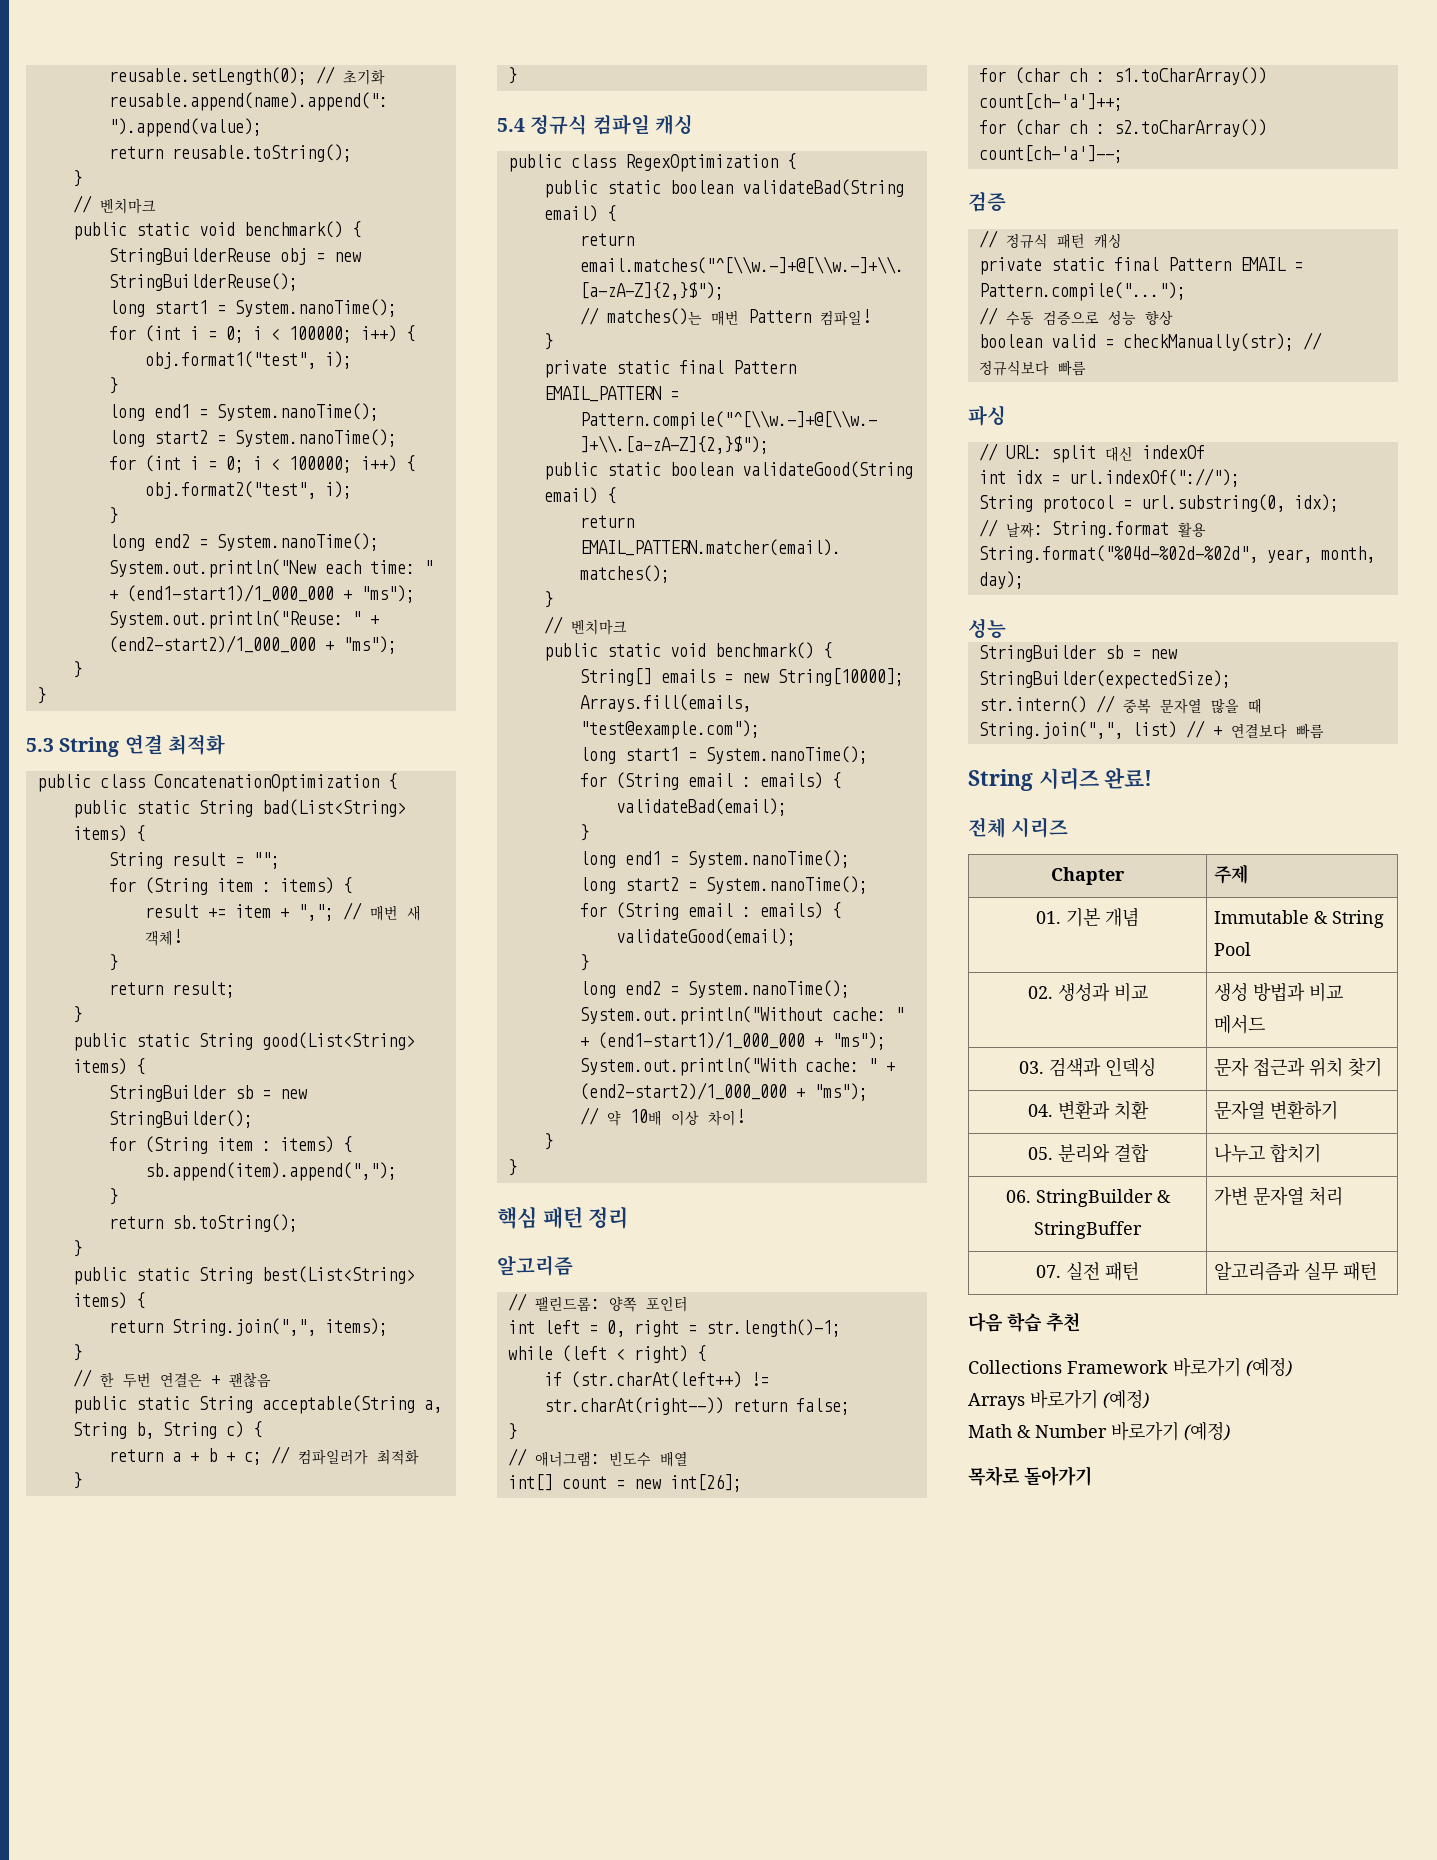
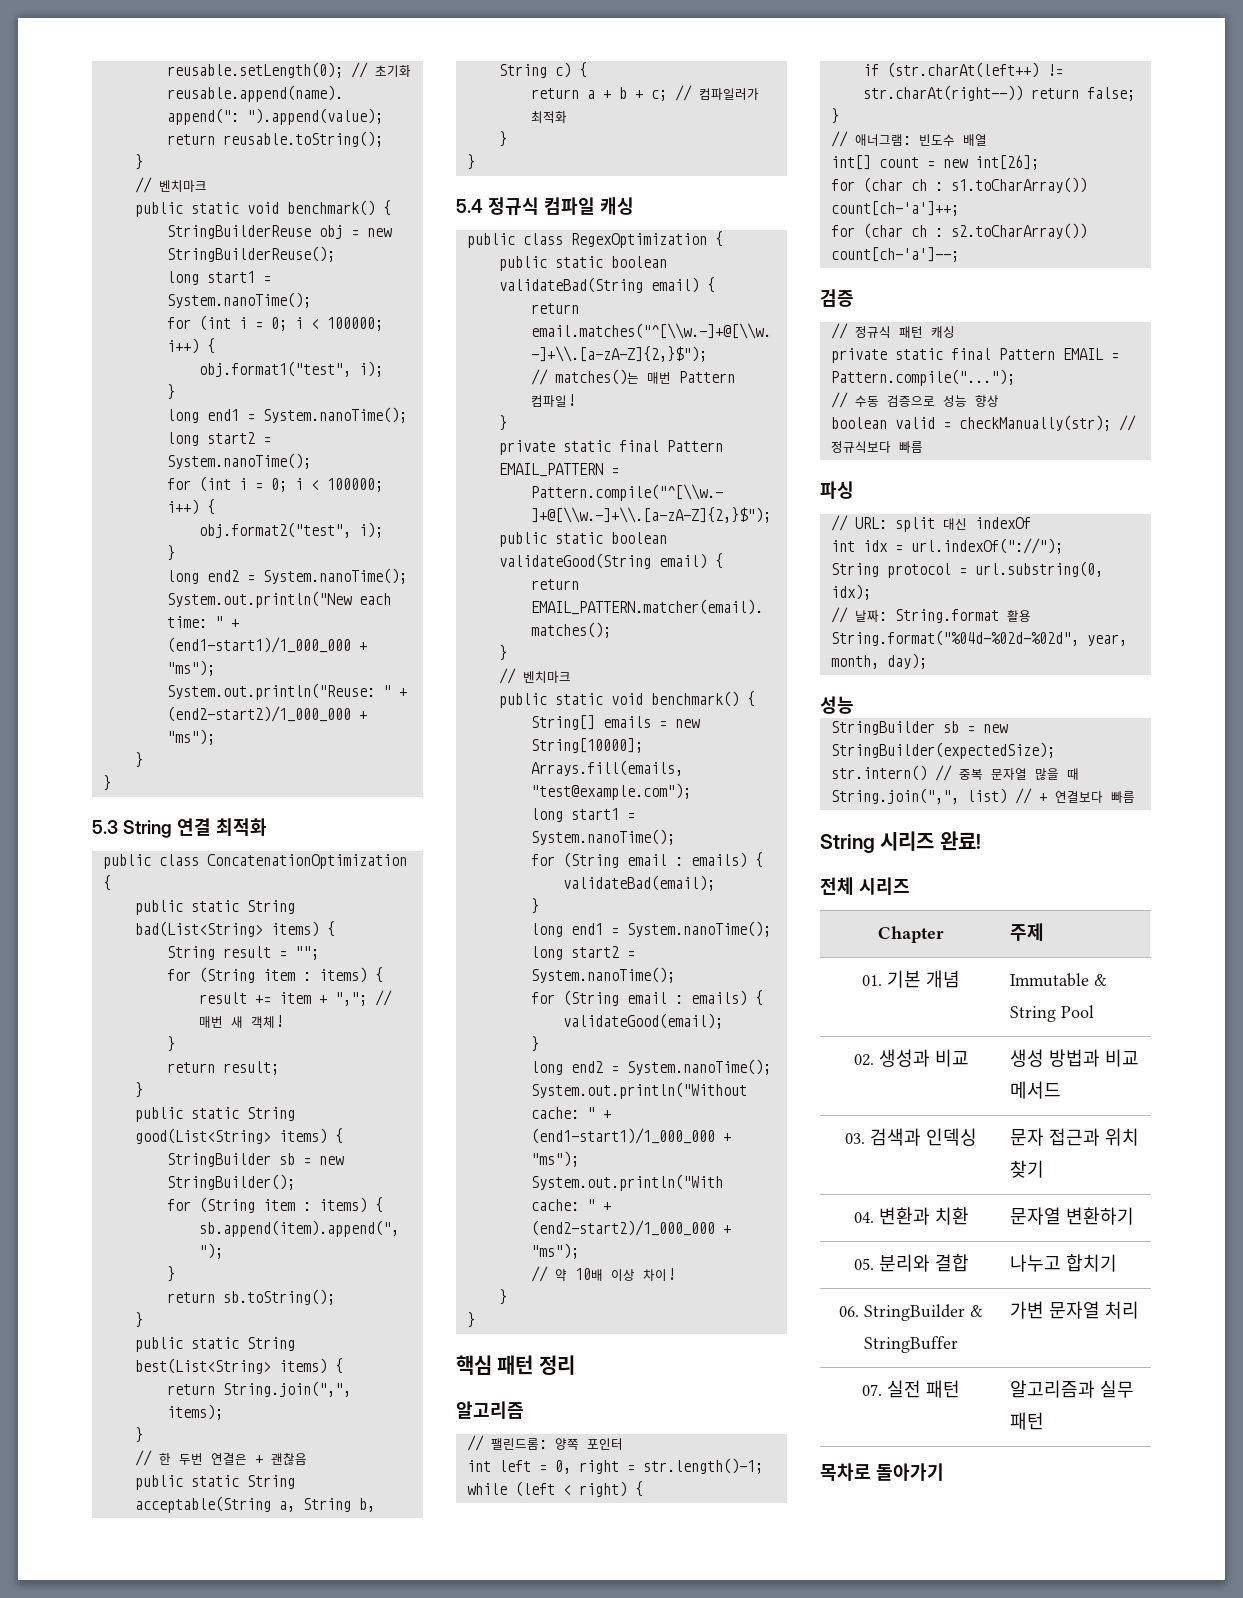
[968,1312,1080,1332] [968,1358,1292,1377] [968,1390,1149,1410] [968,1422,1230,1441] // 다음 학습 추천 // Collections Framework 바로가기 (예정) // Arrays 바로가기 (예정) // Math & Number 바로가기 (예정) -> (1044, 1421) none

